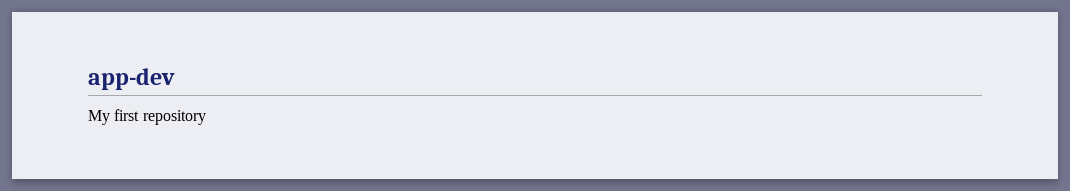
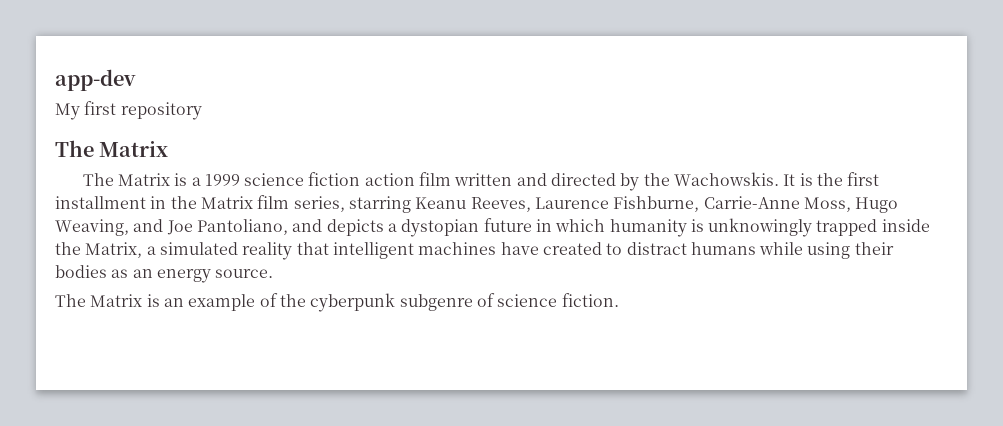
(206, 117) none -> [55,140,169,157] [82,172,880,191] [55,195,899,213] [55,218,930,237] [55,242,894,260] [55,265,274,283] [55,293,619,312] // The Matrix // The Matrix is a 1999 science fiction action film written and directed by the Wachowskis. It is the first installment in the Matrix film series, starring Keanu Reeves, Laurence Fishburne, Carrie-Anne Moss, Hugo Weaving, and Joe Pantoliano, and depicts a dystopian future in which humanity is unknowingly trapped inside the Matrix, a simulated reality that intelligent machines have created to distract humans while using their bodies as an energy source. // The Matrix is an example of the cyberpunk subgenre of science fiction.

